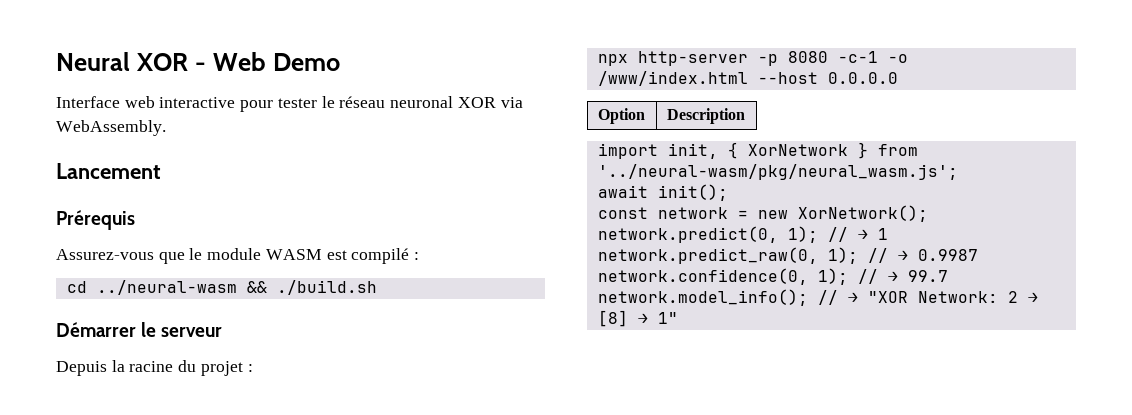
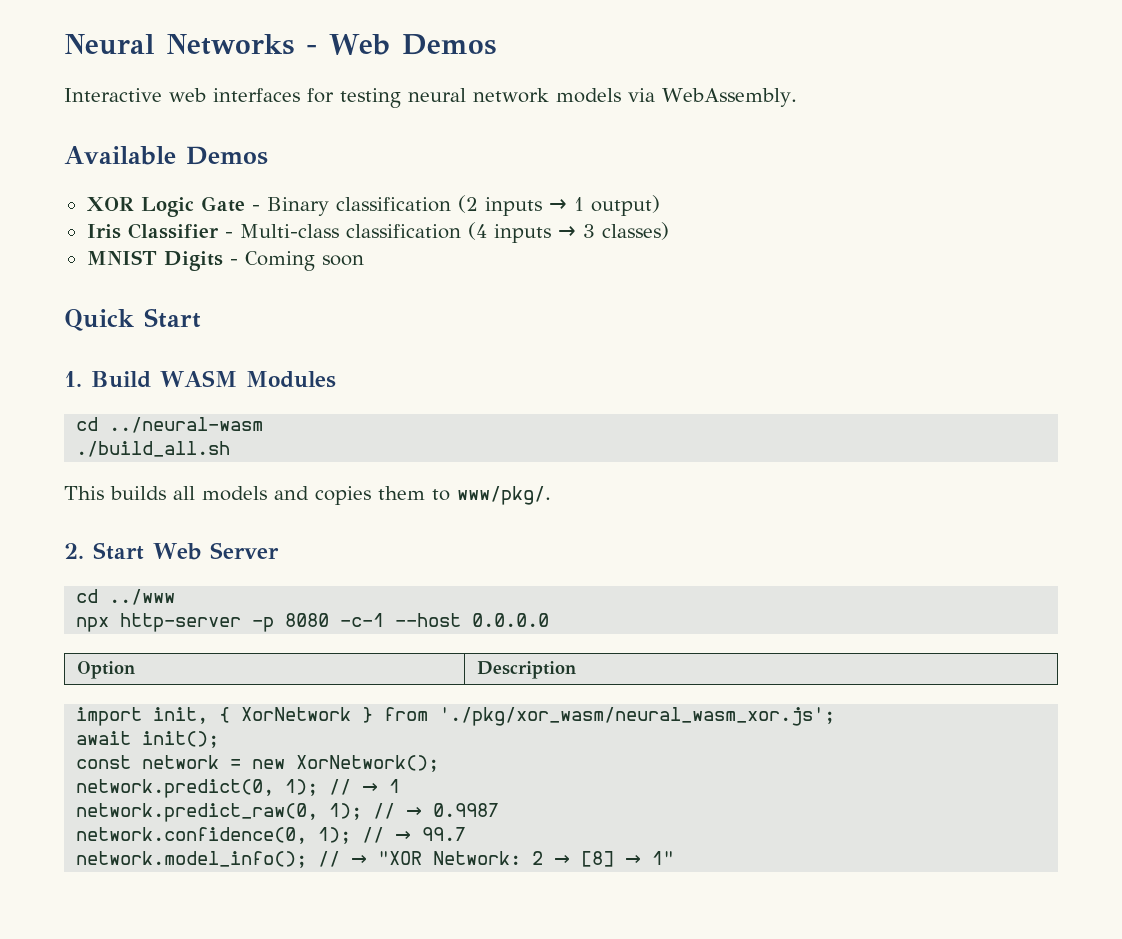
[135,53,188,71] XOR -> [166,34,294,55] Networks
[272,53,340,71] [56,96,523,112] [56,120,166,136] [56,163,161,179] [56,210,135,230] [56,248,420,264] [66,280,377,295] [56,322,223,337] [56,360,253,376] Demo // Interface web interactive pour tester le réseau neuronal XOR via WebAssembly. // Lancement // Prérequis // Assurez-vous que le module WASM est compilé : // cd ../neural-wasm && ./build.sh // Démarrer le serveur // Depuis la racine du projet : -> [401,34,496,55] [64,88,797,108] [64,146,268,165] [86,195,660,217] [86,222,669,243] [86,250,364,271] [64,308,201,331] [64,370,336,388] [76,417,264,433] [76,441,231,457] [64,486,551,505] [64,542,279,560] [76,589,176,605] Demos // Interactive web interfaces for testing neural network models via WebAssembly. // Available Demos // XOR Logic Gate - Binary classification (2 inputs → 1 output) // Iris Classifier - Multi-class classification (4 inputs → 3 classes) // MNIST Digits - Coming soon // Quick Start // 1. Build WASM Modules // cd ../neural-wasm // ./build_all.sh // This builds all models and copies them to www/pkg/. // 2. Start Web Server // cd ../www
[887,54,908,63] [597,71,748,86] -o /www/index.html -> (385, 620) none
[597,164,958,180] '../neural-wasm/pkg/neural_wasm.js'; -> [439,707,836,726] './pkg/xor_wasm/neural_wasm_xor.js';

